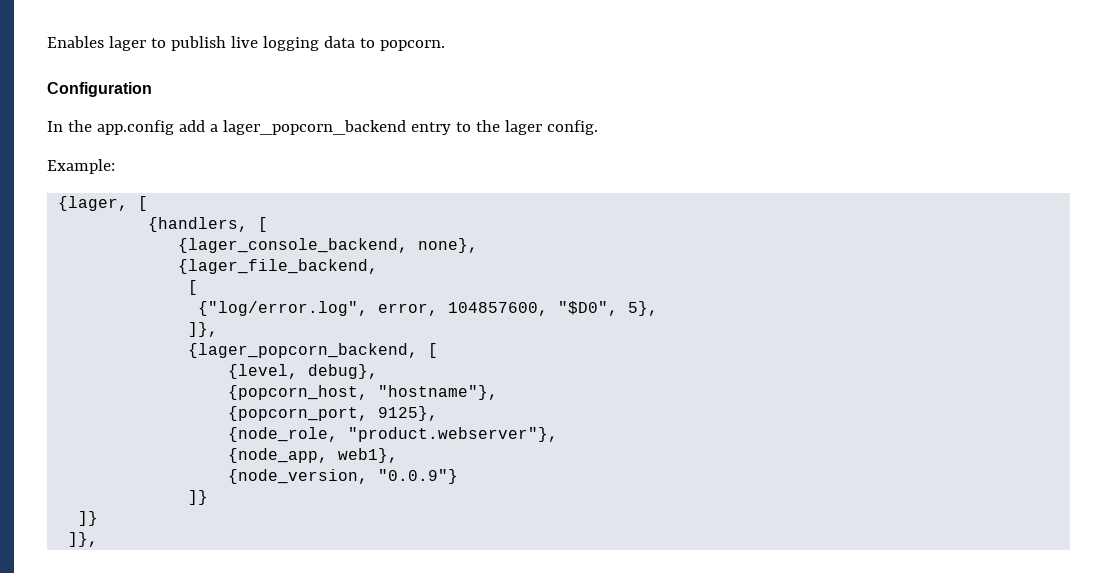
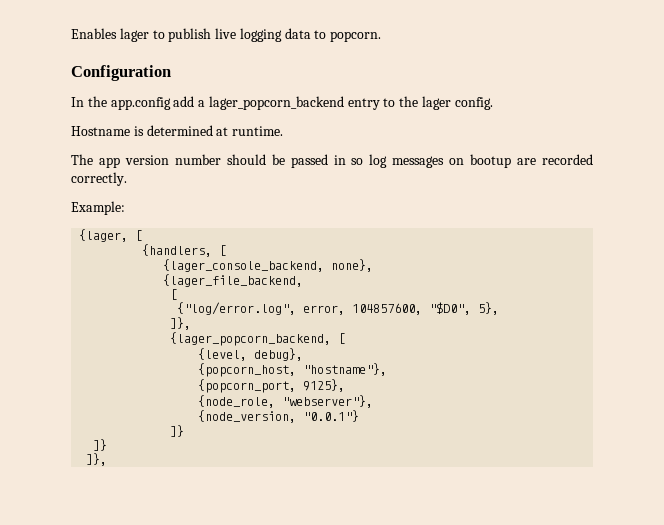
(598, 127) none -> [71,125,284,136] [71,154,594,168] [71,172,127,186] // Hostname is determined at runtime. // The app version number should be passed in so log messages on bootup are recorded correctly.
[348,427,559,442] [228,448,399,463] "product.webserver"}, // {node_app, web1}, -> [282,395,374,408] "webserver"},
[378,469,459,484] "0.0.9"} -> [303,410,360,422] "0.0.1"}

